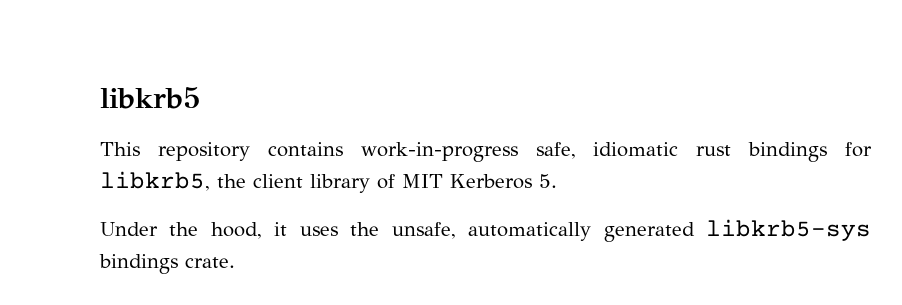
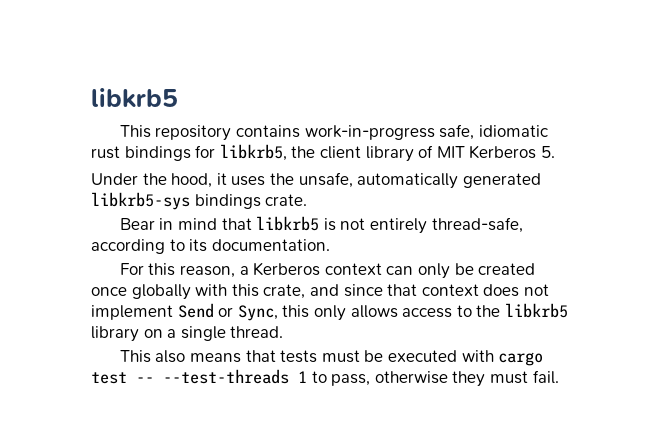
(235, 262) none -> [119,216,523,234] [91,239,330,254] [119,262,536,279] [91,284,549,300] [91,303,568,321] [91,326,284,342] [119,350,544,366] [91,369,559,387] // Bear in mind that libkrb5 is not entirely thread-safe, according to its documentation. // For this reason, a Kerberos context can only be created once globally with this crate, and since that context does not implement Send or Sync, this only allows access to the libkrb5 library on a single thread. // This also means that tests must be executed with cargo test -- --test-threads 1 to pass, otherwise they must fail.

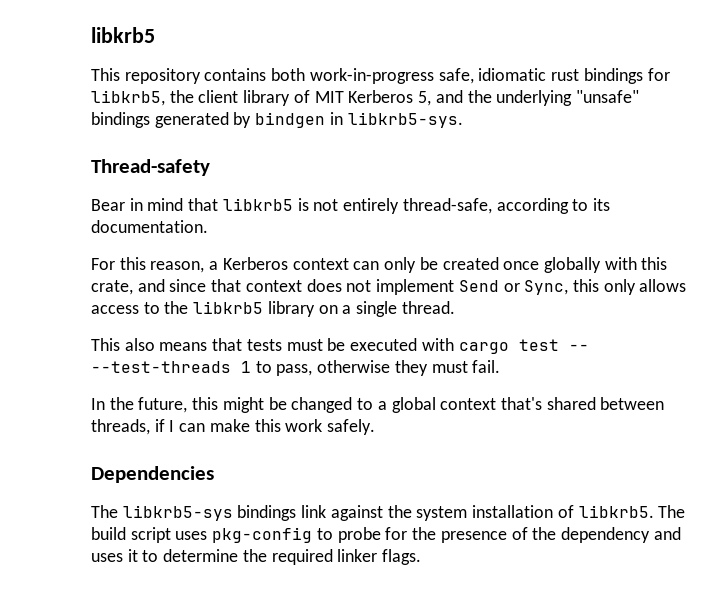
(301, 131) none -> [271,68,306,81] both
[540,146,555,158] [91,172,541,189] [91,192,308,210] 5. // Under the hood, it uses the unsafe, automatically generated libkrb5-sys bindings crate. -> [418,90,639,106] [91,112,463,128] [91,159,210,176] 5, and the underlying "unsafe" bindings generated by bindgen in libkrb5-sys. // Thread-safety
(559, 377) none -> [91,397,665,413] [91,419,376,435] [91,466,214,483] [91,505,686,521] [91,527,681,543] [91,549,422,565] // In the future, this might be changed to a global context that's shared between threads, if I can make this work safely. // Dependencies // The libkrb5-sys bindings link against the system installation of libkrb5. The build script uses pkg-config to probe for the presence of the dependency and uses it to determine the required linker flags.

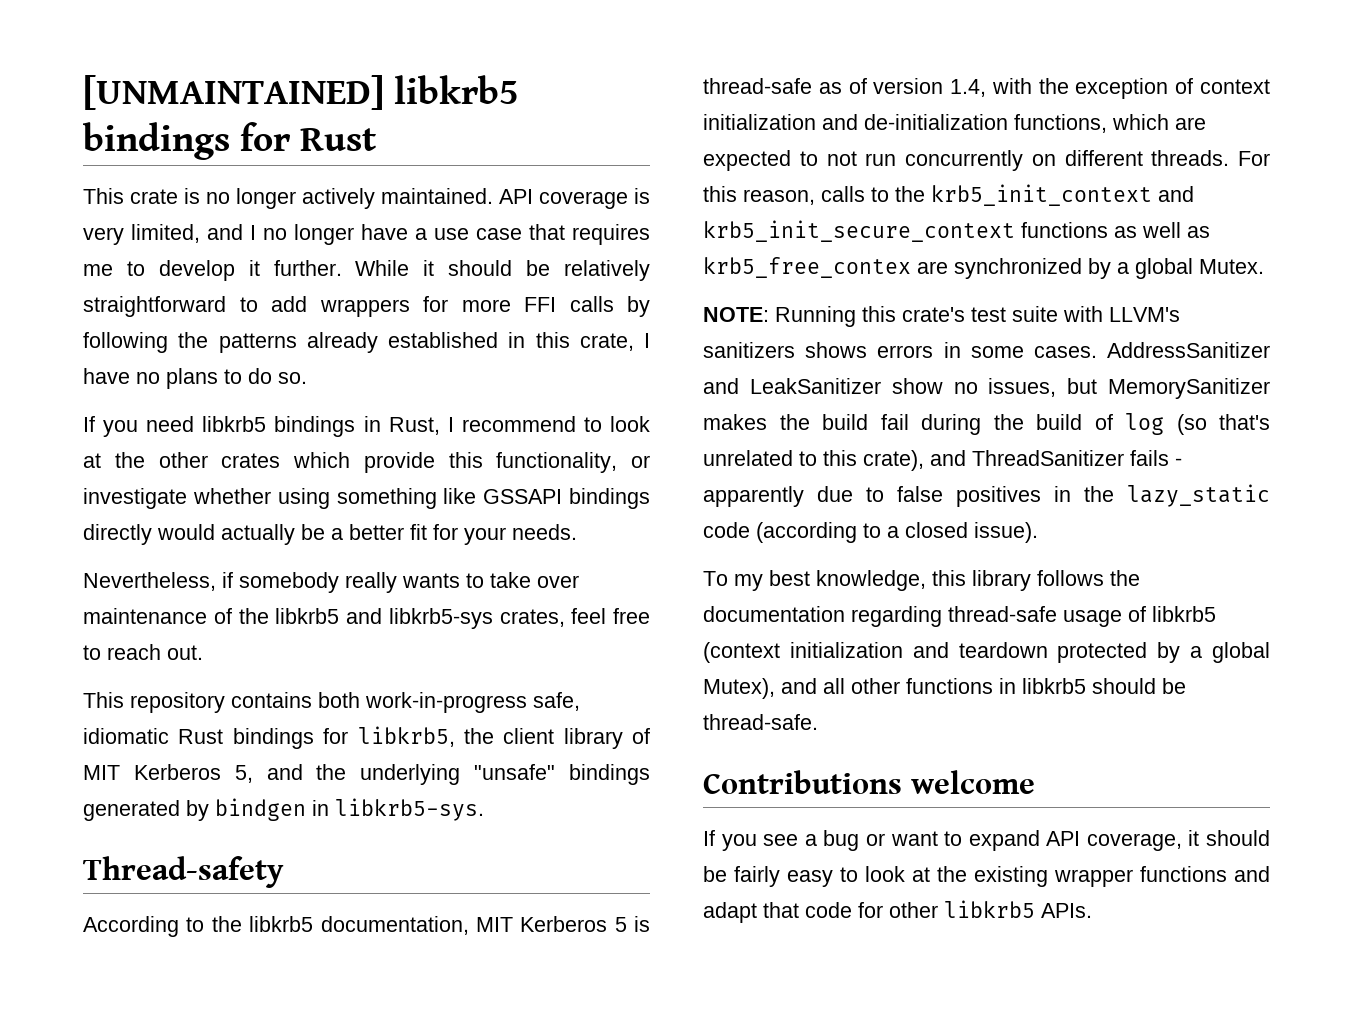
[91,27,155,43] libkrb5 -> [83,75,520,110] [83,122,378,160] [83,188,650,209] [83,224,650,245] [83,260,651,281] [83,296,650,317] [83,332,650,353] [83,368,307,389] [83,416,651,437] [83,452,650,473] [83,488,650,509] [83,524,577,545] [83,572,579,593] [83,608,650,629] [83,644,203,660] [UNMAINTAINED] libkrb5 bindings for Rust // This crate is no longer actively maintained. API coverage is very limited, and I no longer have a use case that requires me to develop it further. While it should be relatively straightforward to add wrappers for more FFI calls by following the patterns already established in this crate, I have no plans to do so. // If you need libkrb5 bindings in Rust, I recommend to look at the other crates which provide this functionality, or investigate whether using something like GSSAPI bindings directly would actually be a better fit for your needs. // Nevertheless, if somebody really wants to take over maintenance of the libkrb5 and libkrb5-sys crates, feel free to reach out.
[551,69,580,81] rust -> [178,729,224,744] Rust
[91,198,610,214] [91,220,208,233] [91,257,668,273] [91,279,687,295] [91,301,455,317] [91,338,589,354] [91,360,501,376] [91,397,665,413] [91,419,376,435] [91,466,214,483] [91,505,686,521] [91,527,681,543] [91,549,422,565] Bear in mind that libkrb5 is not entirely thread-safe, according to its documentation. // For this reason, a Kerberos context can only be created once globally with this crate, and since that context does not implement Send or Sync, this only allows access to the libkrb5 library on a single thread. // This also means that tests must be executed with cargo test -- --test-threads 1 to pass, otherwise they must fail. // In the future, this might be changed to a global context that's shared between threads, if I can make this work safely. // Dependencies // The libkrb5-sys bindings link against the system installation of libkrb5. The build script uses pkg-config to probe for the presence of the dependency and uses it to determine the required linker flags. -> [83,916,650,937] [703,78,1270,99] [703,114,1206,133] [703,150,1270,171] [703,184,1194,206] [703,220,1210,242] [703,257,1264,279] [703,306,1180,327] [703,342,1270,358] [703,378,1270,399] [703,413,1270,435] [703,450,1182,471] [703,484,1270,507] [703,522,1038,543] [703,570,1140,591] [703,606,1216,627] [703,642,1270,663] [703,678,1186,699] [703,714,818,730] [703,770,1035,794] [703,830,1270,851] [703,866,1270,887] [703,900,1092,923] According to the libkrb5 documentation, MIT Kerberos 5 is thread-safe as of version 1.4, with the exception of context initialization and de-initialization functions, which are expected to not run concurrently on different threads. For this reason, calls to the krb5_init_context and krb5_init_secure_context functions as well as krb5_free_contex are synchronized by a global Mutex. // NOTE: Running this crate's test suite with LLVM's sanitizers shows errors in some cases. AddressSanitizer and LeakSanitizer show no issues, but MemorySanitizer makes the build fail during the build of log (so that's unrelated to this crate), and ThreadSanitizer fails - apparently due to false positives in the lazy_static code (according to a closed issue). // To my best knowledge, this library follows the documentation regarding thread-safe usage of libkrb5 (context initialization and teardown protected by a global Mutex), and all other functions in libkrb5 should be thread-safe. // Contributions welcome // If you see a bug or want to expand API coverage, it should be fairly easy to look at the existing wrapper functions and adapt that code for other libkrb5 APIs.

